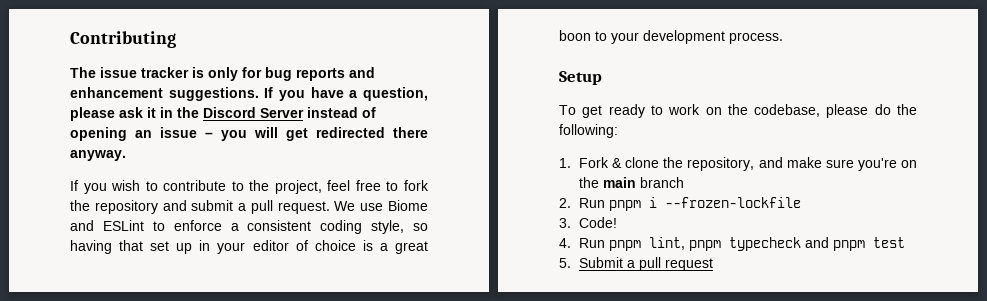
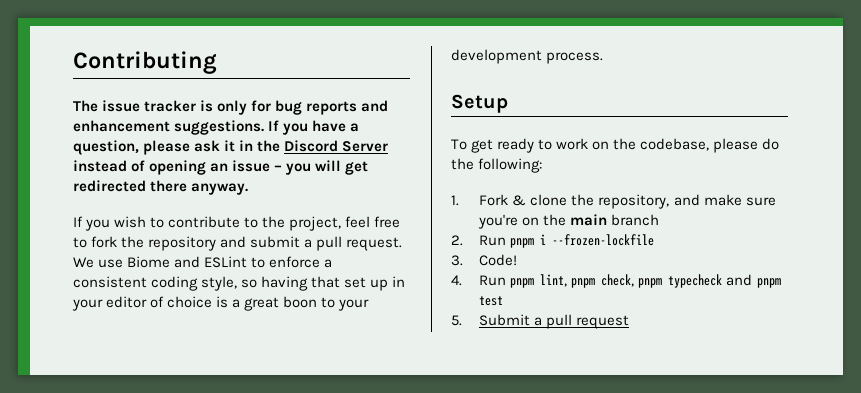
(721, 245) none -> [601,274,663,288] check, pnpm

